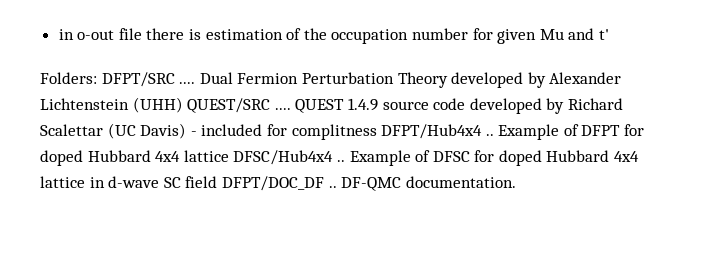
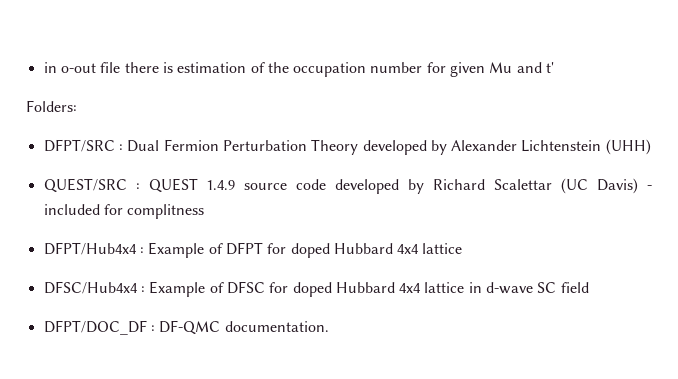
[101,72,196,87] DFPT/SRC .... -> [43,139,123,152] // DFPT/SRC :
[187,98,291,113] QUEST/SRC .... -> [43,178,140,193] // QUEST/SRC :
[381,124,494,139] DFPT/Hub4x4 .. -> [43,242,144,255] // DFPT/Hub4x4 :
[233,150,345,165] DFSC/Hub4x4 .. -> [43,281,145,294] // DFSC/Hub4x4 :
[221,176,337,191] DFPT/DOC_DF .. -> [43,320,155,335] // DFPT/DOC_DF :

